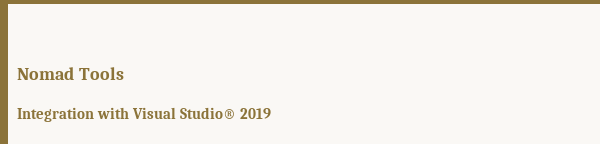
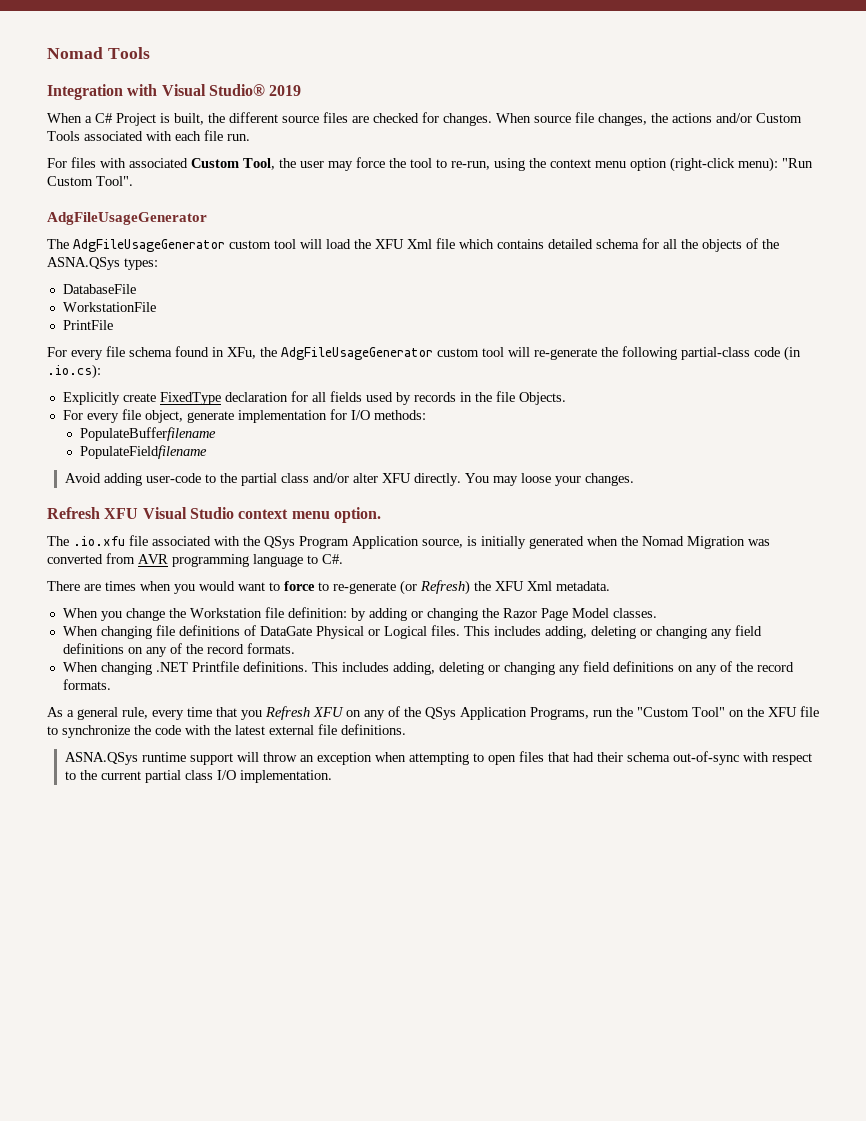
(272, 113) none -> [47,112,802,126] [47,130,250,141] [47,157,813,172] [47,176,133,186] [47,212,207,225] [47,238,779,252] [47,257,158,270] [62,284,136,294] [62,302,156,312] [62,320,113,330] [47,346,801,361] [47,364,101,379] [62,391,566,405] [62,409,426,423] [80,427,217,441] [80,445,208,459] [64,473,634,486] [47,507,381,523] [47,535,770,549] [47,553,343,567] [47,580,610,595] [62,607,657,621] [62,625,762,639] [62,643,295,657] [62,661,794,675] [62,679,111,690] [47,706,819,720] [47,724,406,738] [64,751,812,765] [64,770,332,783] // When a C# Project is built, the different source files are checked for changes. When source file changes, the actions and/or Custom Tools associated with each file run. // For files with associated Custom Tool, the user may force the tool to re-run, using the context menu option (right-click menu): "Run Custom Tool". // AdgFileUsageGenerator // The AdgFileUsageGenerator custom tool will load the XFU Xml file which contains detailed schema for all the objects of the ASNA.QSys types: // DatabaseFile // WorkstationFile // PrintFile // For every file schema found in XFu, the AdgFileUsageGenerator custom tool will re-generate the following partial-class code (in .io.cs): // Explicitly create FixedType declaration for all fields used by records in the file Objects. // For every file object, generate implementation for I/O methods: // PopulateBufferfilename // PopulateFieldfilename // Avoid adding user-code to the partial class and/or alter XFU directly. You may loose your changes. // Refresh XFU Visual Studio context menu option. // The .io.xfu file associated with the QSys Program Application source, is initially generated when the Nomad Migration was converted from AVR programming language to C#. // There are times when you would want to force to re-generate (or Refresh) the XFU Xml metadata. // When you change the Workstation file definition: by adding or changing the Razor Page Model classes. // When changing file definitions of DataGate Physical or Logical files. This includes adding, deleting or changing any field definitions on any of the record formats. // When changing .NET Printfile definitions. This includes adding, deleting or changing any field definitions on any of the record formats. // As a general rule, every time that you Refresh XFU on any of the QSys Application Programs, run the "Custom Tool" on the XFU file to synchronize the code with the latest external file definitions. // ASNA.QSys runtime support will throw an exception when attempting to open files that had their schema out-of-sync with respect to the current partial class I/O implementation.

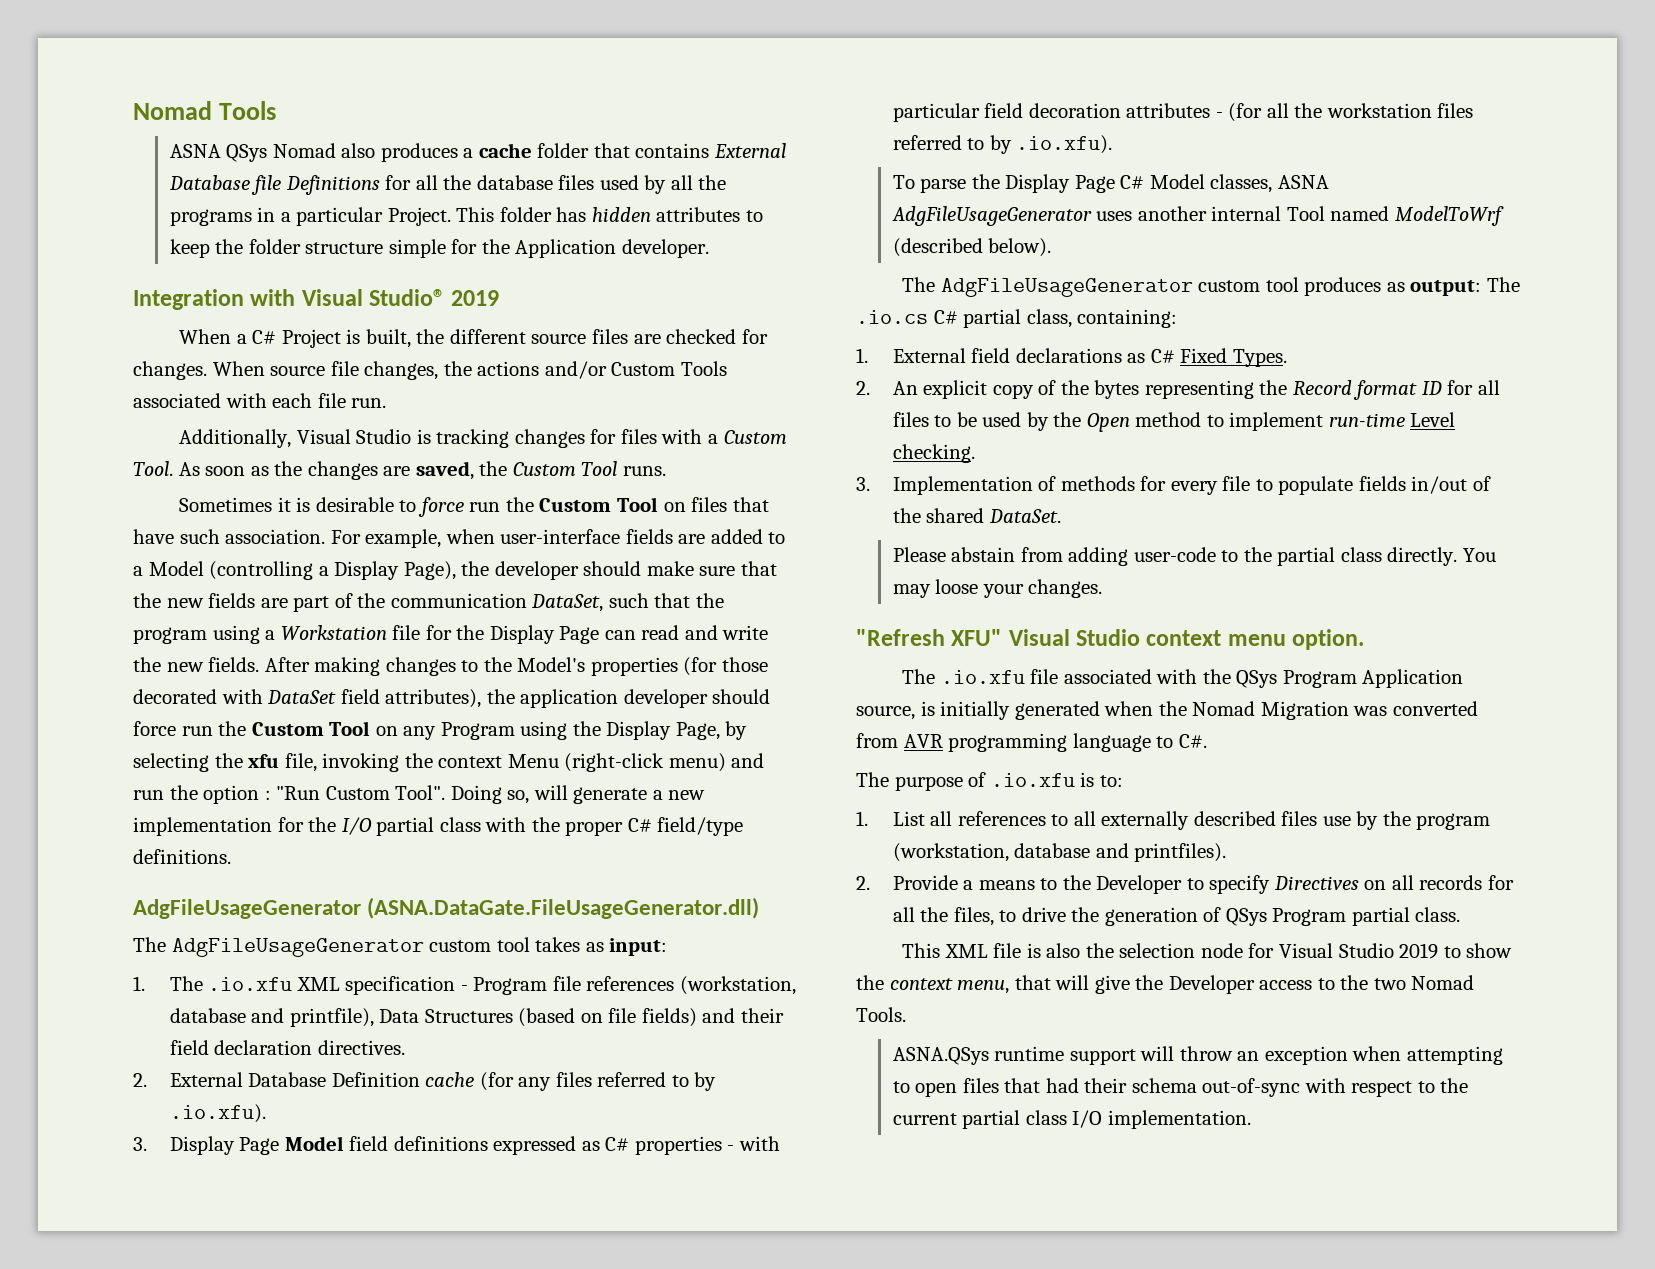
(150, 53) none -> [169,143,786,162] [168,175,727,195] [169,207,763,226] [169,239,709,258] // ASNA QSys Nomad also produces a cache folder that contains External Database file Definitions for all the database files used by all the programs in a particular Project. This folder has hidden attributes to keep the folder structure simple for the Application developer.
[47,157,813,172] [47,176,133,186] [47,212,207,225] [47,238,779,252] [47,257,158,270] [62,284,136,294] [62,302,156,312] [62,320,113,330] [47,346,801,361] [47,364,101,379] [62,391,566,405] [62,409,426,423] [80,427,217,441] [80,445,208,459] [64,473,101,483] For files with associated Custom Tool, the user may force the tool to re-run, using the context menu option (right-click menu): "Run Custom Tool". // AdgFileUsageGenerator // The AdgFileUsageGenerator custom tool will load the XFU Xml file which contains detailed schema for all the objects of the ASNA.QSys types: // DatabaseFile // WorkstationFile // PrintFile // For every file schema found in XFu, the AdgFileUsageGenerator custom tool will re-generate the following partial-class code (in .io.cs): // Explicitly create FixedType declaration for all fields used by records in the file Objects. // For every file object, generate implementation for I/O methods: // PopulateBufferfilename // PopulateFieldfilename // Avoid -> [179,429,787,448] [133,461,666,480] [179,497,769,517] [133,529,786,548] [133,561,777,580] [133,593,724,612] [133,625,769,644] [133,657,768,676] [133,689,771,708] [133,721,748,740] [133,753,765,772] [133,785,706,804] [133,817,744,836] [133,849,231,864] [133,897,760,919] [133,937,668,957] [133,976,796,995] [169,1008,784,1027] [169,1040,405,1055] [133,1072,717,1091] [169,1104,266,1123] [133,1136,780,1155] [892,103,1474,122] [892,135,1113,154] [892,174,1329,193] [891,206,1504,226] [892,238,1052,257] [902,277,1520,297] [856,309,1178,328] [856,348,1287,367] [856,380,1501,400] [892,412,1456,432] [892,444,975,463] [856,476,1491,495] [892,508,1061,523] [892,547,1063,562] Additionally, Visual Studio is tracking changes for files with a Custom Tool. As soon as the changes are saved, the Custom Tool runs. // Sometimes it is desirable to force run the Custom Tool on files that have such association. For example, when user-interface fields are added to a Model (controlling a Display Page), the developer should make sure that the new fields are part of the communication DataSet, such that the program using a Workstation file for the Display Page can read and write the new fields. After making changes to the Model's properties (for those decorated with DataSet field attributes), the application developer should force run the Custom Tool on any Program using the Display Page, by selecting the xfu file, invoking the context Menu (right-click menu) and run the option : "Run Custom Tool". Doing so, will generate a new implementation for the I/O partial class with the proper C# field/type definitions. // AdgFileUsageGenerator (ASNA.DataGate.FileUsageGenerator.dll) // The AdgFileUsageGenerator custom tool takes as input: // 1. The .io.xfu XML specification - Program file references (workstation, database and printfile), Data Structures (based on file fields) and their field declaration directives. // 2. External Database Definition cache (for any files referred to by .io.xfu). // 3. Display Page Model field definitions expressed as C# properties - with particular field decoration attributes - (for all the workstation files referred to by .io.xfu). // To parse the Display Page C# Model classes, ASNA AdgFileUsageGenerator uses another internal Tool named ModelToWrf (described below). // The AdgFileUsageGenerator custom tool produces as output: The .io.cs C# partial class, containing: // 1. External field declarations as C# Fixed Types. // 2. An explicit copy of the bytes representing the Record format ID for all files to be used by the Open method to implement run-time Level checking. // 3. Implementation of methods for every file to populate fields in/out of the shared DataSet. // Please abstain from
[312,473,411,483] and/or alter XFU -> (1382, 554) none
[47,507,139,519] Refresh XFU -> [856,629,1003,646] "Refresh XFU"
[47,580,610,595] [62,607,657,621] [62,625,762,639] [62,643,295,657] [62,661,794,675] [62,679,111,690] [47,706,819,720] [47,724,406,738] There are times when you would want to force to re-generate (or Refresh) the XFU Xml metadata. // When you change the Workstation file definition: by adding or changing the Razor Page Model classes. // When changing file definitions of DataGate Physical or Logical files. This includes adding, deleting or changing any field definitions on any of the record formats. // When changing .NET Printfile definitions. This includes adding, deleting or changing any field definitions on any of the record formats. // As a general rule, every time that you Refresh XFU on any of the QSys Application Programs, run the "Custom Tool" on the XFU file to synchronize the code with the latest external file definitions. -> [856,772,1123,791] [856,811,1491,830] [892,843,1227,862] [856,875,1515,894] [892,907,1461,926] [902,943,1513,959] [856,975,1475,994] [856,1007,906,1022] The purpose of .io.xfu is to: // 1. List all references to all externally described files use by the program (workstation, database and printfiles). // 2. Provide a means to the Developer to specify Directives on all records for all the files, to drive the generation of QSys Program partial class. // This XML file is also the selection node for Visual Studio 2019 to show the context menu, that will give the Developer access to the two Nomad Tools.

